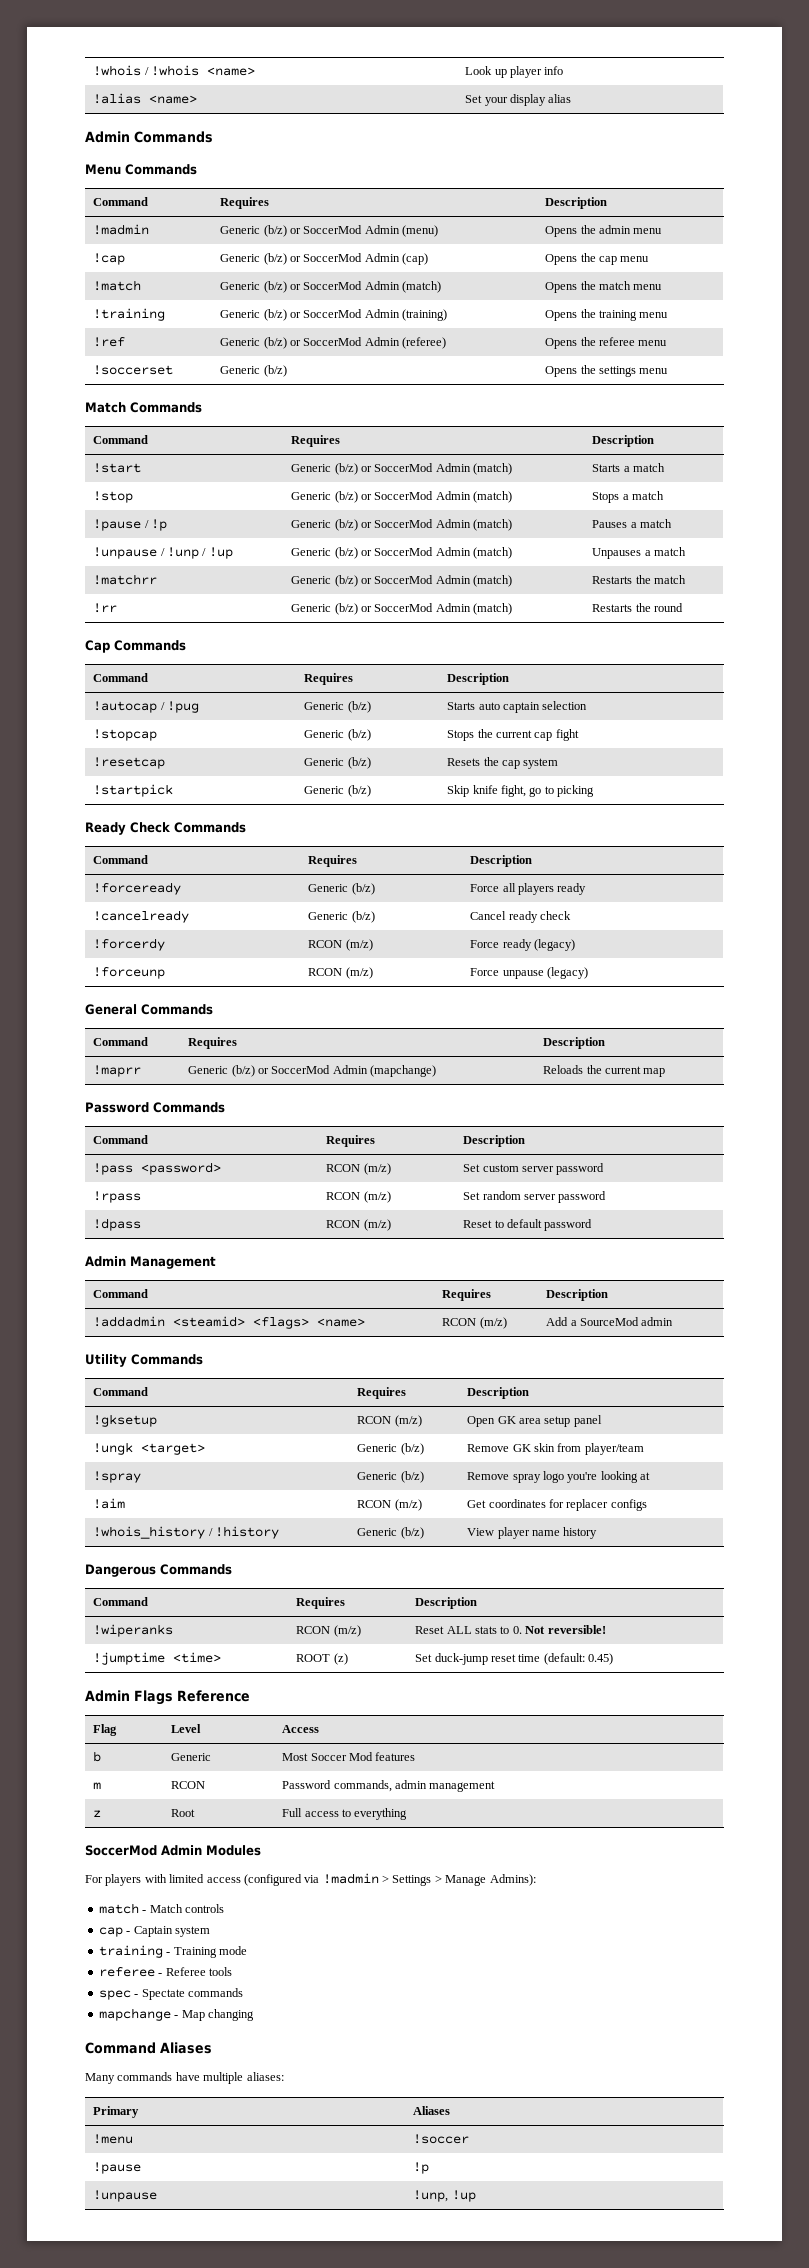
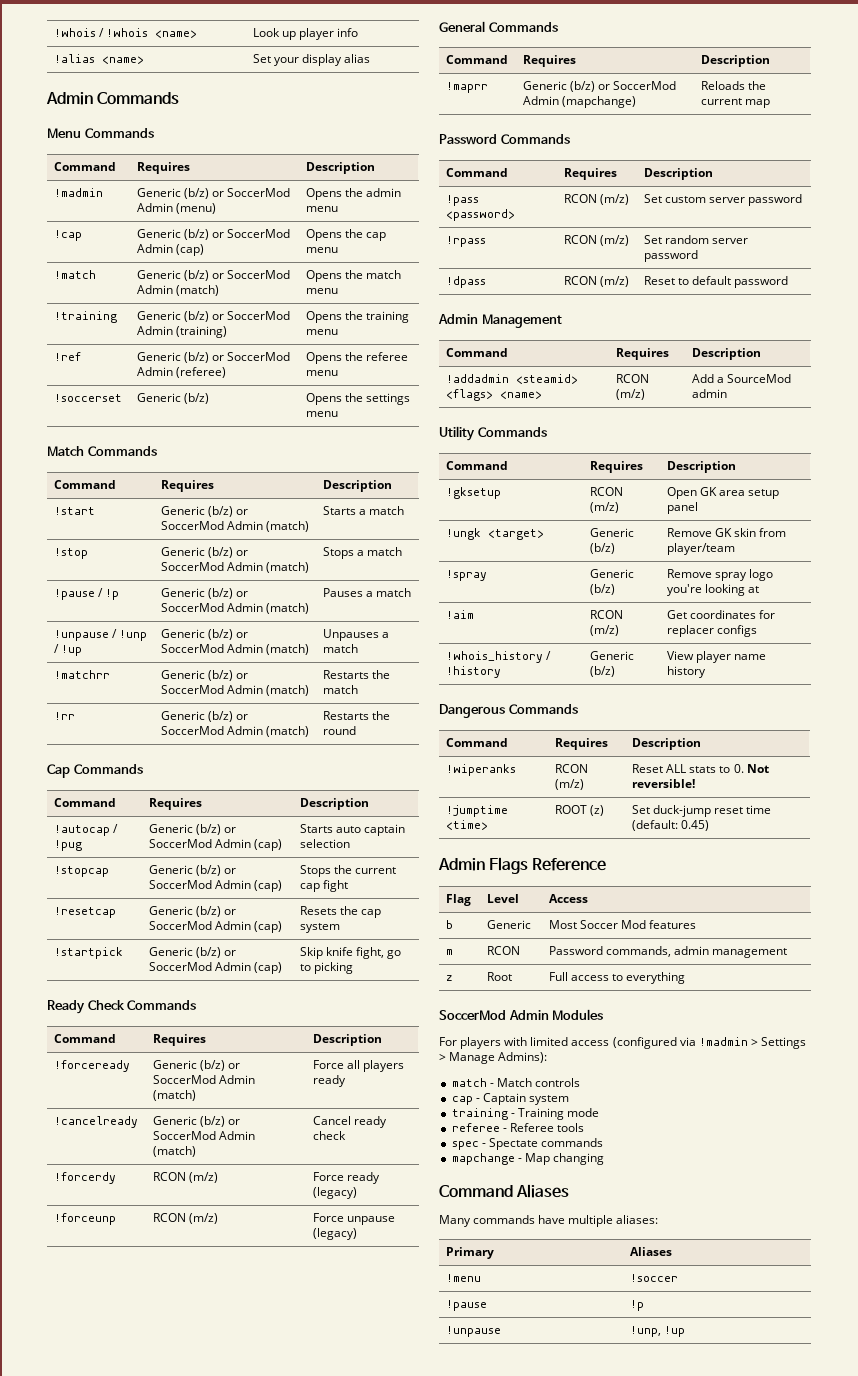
(371, 707) none -> [224,827,237,833] [149,839,283,851] or SoccerMod Admin (cap)
(371, 735) none -> [224,868,237,874] [149,880,283,892] or SoccerMod Admin (cap)
(371, 763) none -> [224,909,237,915] [149,921,283,933] or SoccerMod Admin (cap)
(371, 791) none -> [224,950,237,956] [149,962,283,974] or SoccerMod Admin (cap)
(375, 889) none -> [228,1063,241,1069] [153,1075,256,1084] [153,1090,197,1101] or SoccerMod Admin (match)
(375, 917) none -> [228,1119,241,1125] [153,1131,256,1140] [153,1146,197,1157] or SoccerMod Admin (match)

